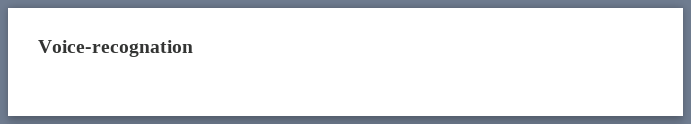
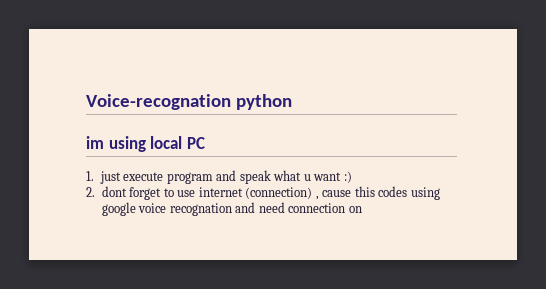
(193, 48) none -> [236,94,293,110] [86,136,205,152] [86,170,352,184] [86,186,440,200] [101,202,362,216] python // im using local PC // 1. just execute program and speak what u want :) // 2. dont forget to use internet (connection) , cause this codes using google voice recognation and need connection on

